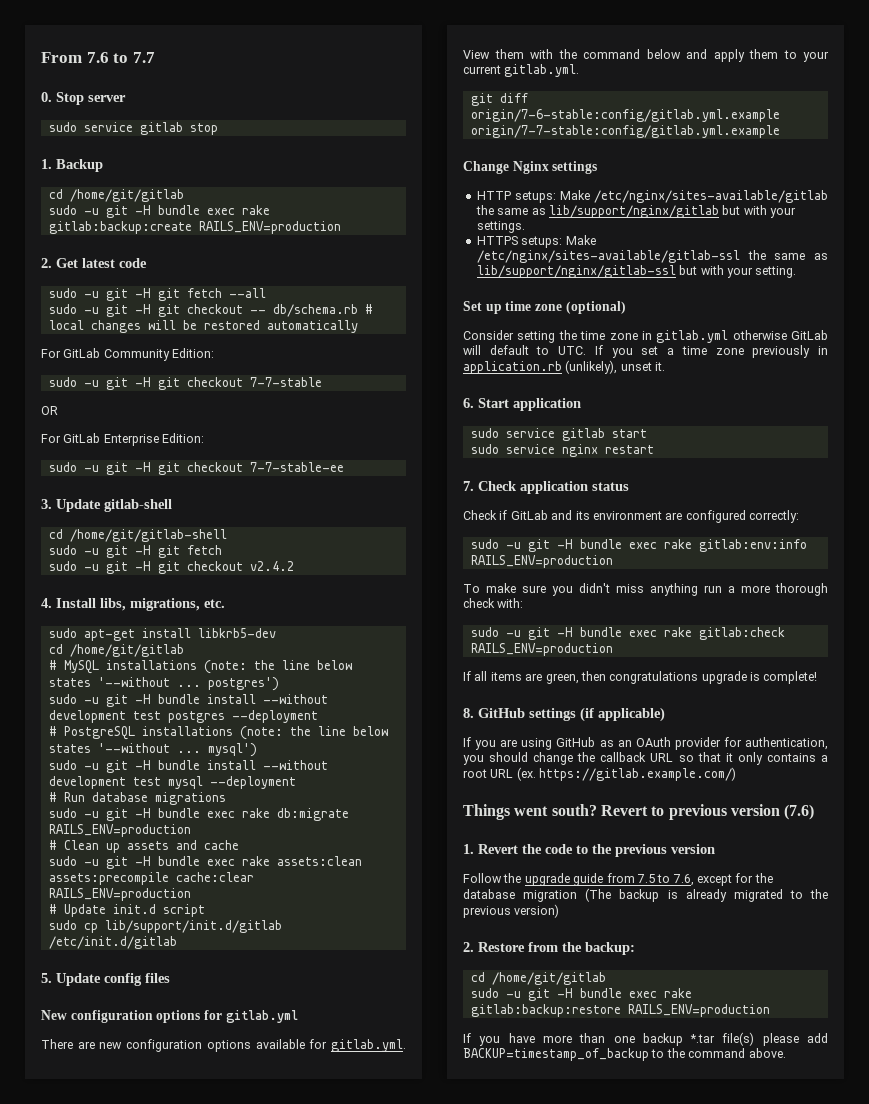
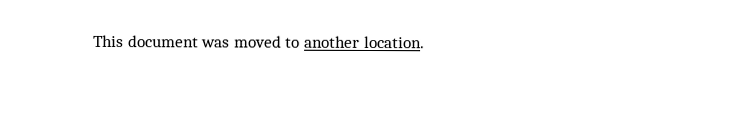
[41,52,155,63] [41,92,126,105] [48,122,218,135] [41,159,103,172] [48,189,184,202] [48,205,270,218] [48,221,341,234] [41,258,147,268] [48,288,266,301] [48,304,373,317] [48,320,358,333] [41,348,215,361] [48,377,322,390] [41,406,58,415] [41,433,205,446] [48,462,344,475] [41,499,172,512] [48,529,227,542] [48,545,222,558] [48,561,294,574] [41,598,225,611] [48,628,276,641] [48,644,184,657] [48,660,352,674] [48,677,279,691] [48,694,328,707] [48,710,318,723] [48,726,388,740] [48,743,257,757] [48,760,328,773] [48,776,296,789] [48,792,226,805] [48,808,349,821] [48,824,191,837] [48,840,239,853] [48,856,362,869] [48,872,254,885] [48,888,191,901] [48,904,205,917] [48,920,282,933] [48,936,177,949] [41,973,170,986] [41,1010,298,1023] [41,1039,406,1052] [463,49,829,62] [463,64,580,77] [470,93,528,106] [470,109,780,122] [470,125,780,138] [463,161,598,174] [476,190,828,203] [475,205,796,218] [476,221,525,233] [476,235,596,248] [476,250,828,263] [476,265,797,278] [463,301,626,314] [463,330,828,343] [463,345,828,358] [463,360,666,374] [463,398,581,411] [470,428,647,441] [470,444,654,457] [463,481,629,494] [463,510,799,523] [470,539,807,552] [470,555,613,568] [463,583,828,596] [463,598,524,608] [470,627,785,640] [470,643,613,656] [463,671,818,684] [463,707,665,722] [463,737,828,750] [463,752,828,765] [463,767,737,781] [463,804,815,820] [463,844,715,857] [463,873,773,886] [463,888,828,902] [463,904,560,918] [463,942,635,955] [470,972,606,985] [470,988,692,1001] [470,1004,770,1017] [463,1032,828,1046] [463,1048,786,1061] From 7.6 to 7.7 // 0. Stop server // sudo service gitlab stop // 1. Backup // cd /home/git/gitlab // sudo -u git -H bundle exec rake gitlab:backup:create RAILS_ENV=production // 2. Get latest code // sudo -u git -H git fetch --all // sudo -u git -H git checkout -- db/schema.rb # local changes will be restored automatically // For GitLab Community Edition: // sudo -u git -H git checkout 7-7-stable // OR // For GitLab Enterprise Edition: // sudo -u git -H git checkout 7-7-stable-ee // 3. Update gitlab-shell // cd /home/git/gitlab-shell // sudo -u git -H git fetch // sudo -u git -H git checkout v2.4.2 // 4. Install libs, migrations, etc. // sudo apt-get install libkrb5-dev // cd /home/git/gitlab // # MySQL installations (note: the line below states '--without ... postgres') // sudo -u git -H bundle install --without development test postgres --deployment // # PostgreSQL installations (note: the line below states '--without ... mysql') // sudo -u git -H bundle install --without development test mysql --deployment // # Run database migrations // sudo -u git -H bundle exec rake db:migrate RAILS_ENV=production // # Clean up assets and cache // sudo -u git -H bundle exec rake assets:clean assets:precompile cache:clear RAILS_ENV=production // # Update init.d script // sudo cp lib/support/init.d/gitlab /etc/init.d/gitlab // 5. Update config files // New configuration options for gitlab.yml // There are new configuration options available for gitlab.yml. View them with the command below and apply them to your current gitlab.yml. // git diff origin/7-6-stable:config/gitlab.yml.example origin/7-7-stable:config/gitlab.yml.example // Change Nginx settings // HTTP setups: Make /etc/nginx/sites-available/gitlab the same as lib/support/nginx/gitlab but with your settings. // HTTPS setups: Make /etc/nginx/sites-available/gitlab-ssl the same as lib/support/nginx/gitlab-ssl but with your setting. // Set up time zone (optional) // Consider setting the time zone in gitlab.yml otherwise GitLab will default to UTC. If you set a time zone previously in application.rb (unlikely), unset it. // 6. Start application // sudo service gitlab start // sudo service nginx restart // 7. Check application status // Check if GitLab and its environment are configured correctly: // sudo -u git -H bundle exec rake gitlab:env:info RAILS_ENV=production // To make sure you didn't miss anything run a more thorough check with: // sudo -u git -H bundle exec rake gitlab:check RAILS_ENV=production // If all items are green, then congratulations upgrade is complete! // 8. GitHub settings (if applicable) // If you are using GitHub as an OAuth provider for authentication, you should change the callback URL so that it only contains a root URL (ex. https://gitlab.example.com/) // Things went south? Revert to previous version (7.6) // 1. Revert the code to the previous version // Follow the upgrade guide from 7.5 to 7.6, except for the database migration (The backup is already migrated to the previous version) // 2. Restore from the backup: // cd /home/git/gitlab // sudo -u git -H bundle exec rake gitlab:backup:restore RAILS_ENV=production // If you have more than one backup *.tar file(s) please add BACKUP=timestamp_of_backup to the command above. -> [93,34,425,49] This document was moved to another location.

